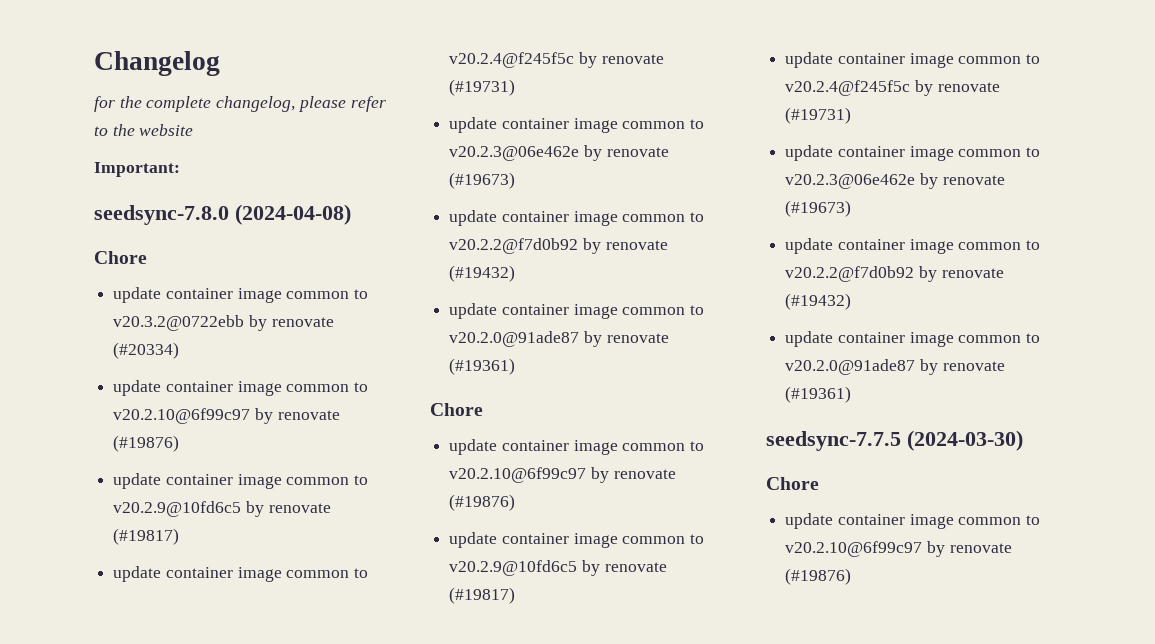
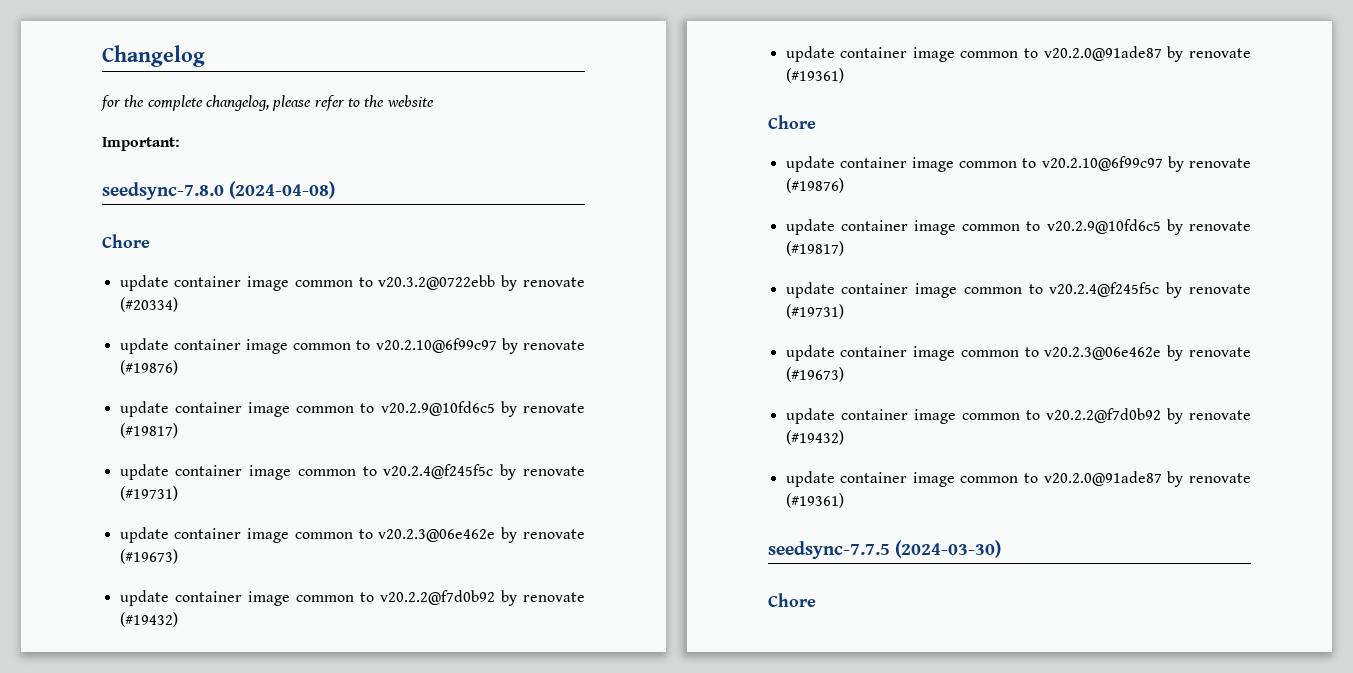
[785,513,1041,529] [785,541,1012,557] [785,568,852,585] // update container image common to v20.2.10@6f99c97 by renovate (#19876) -> (816, 600) none

